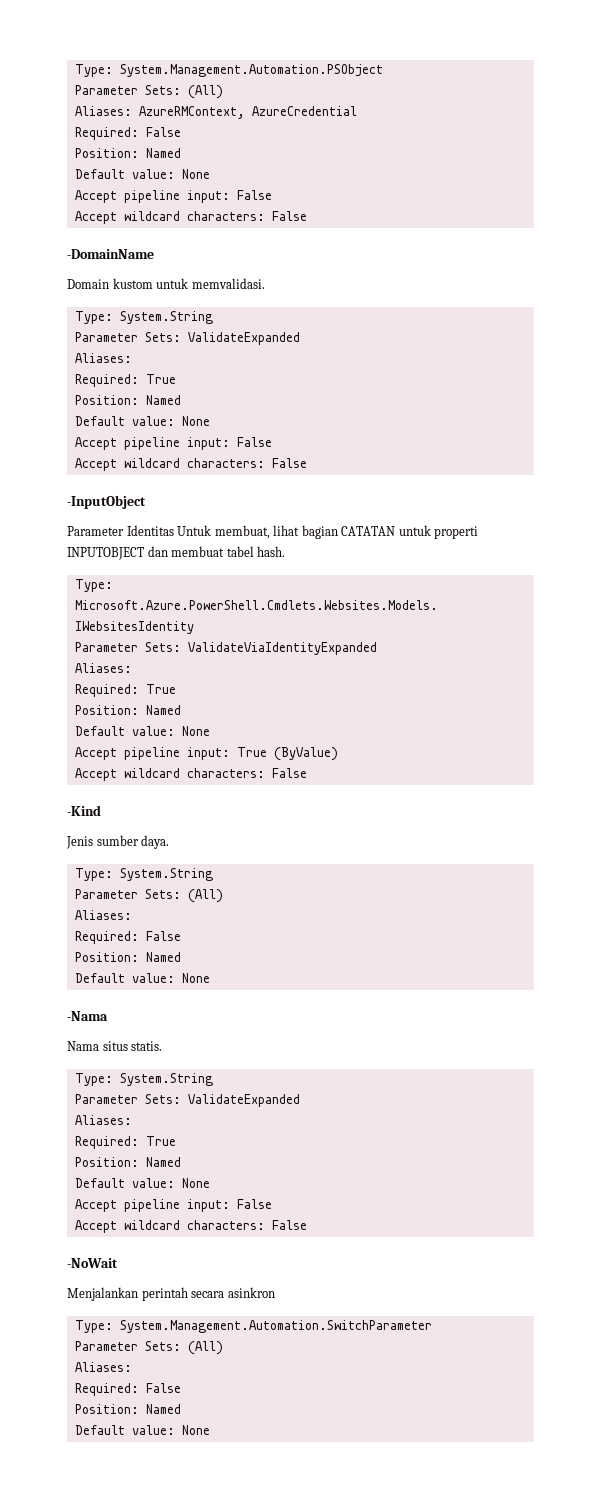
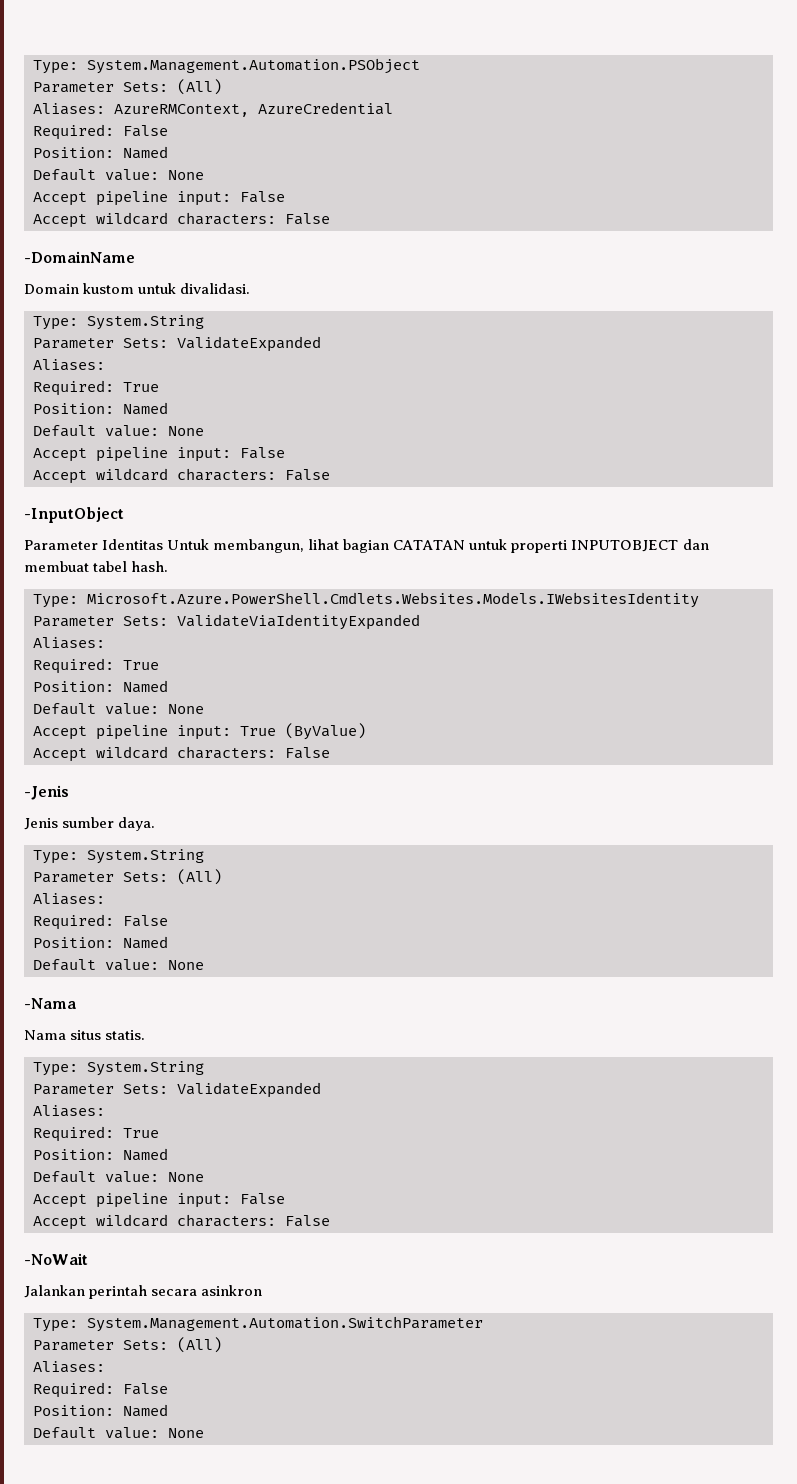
[191,278,265,289] memvalidasi. -> [180,283,251,294] divalidasi.
[214,525,270,539] membuat, -> [213,539,305,553] membangun,
[67,805,101,816] -Kind -> [24,785,69,800] -Jenis
[67,1287,138,1301] Menjalankan -> [24,1285,85,1298] Jalankan

